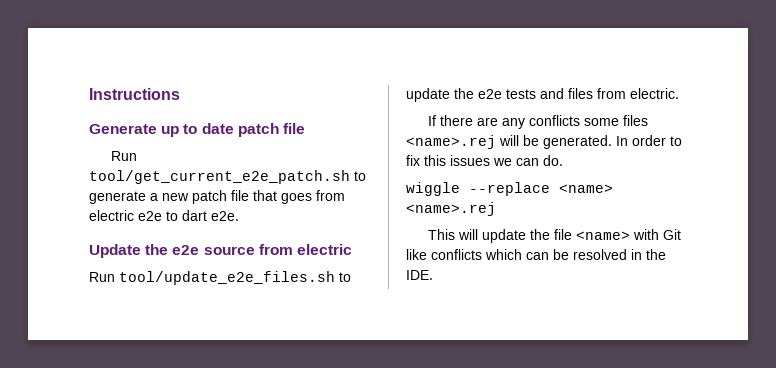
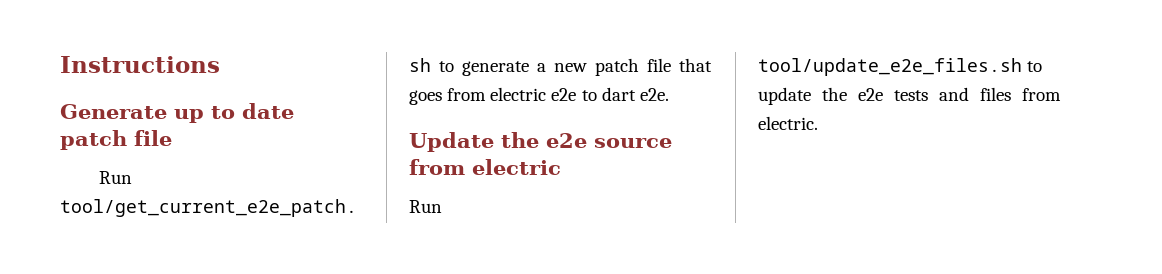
[428,115,649,129] [406,135,682,149] [406,155,563,166] [406,182,613,196] [406,202,496,216] [428,229,682,243] [406,249,666,260] [406,270,433,280] // If there are any conflicts some files <name>.rej will be generated. In order to fix this issues we can do. // wiggle --replace <name> <name>.rej // This will update the file <name> with Git like conflicts which can be resolved in the IDE. -> (818, 123) none

